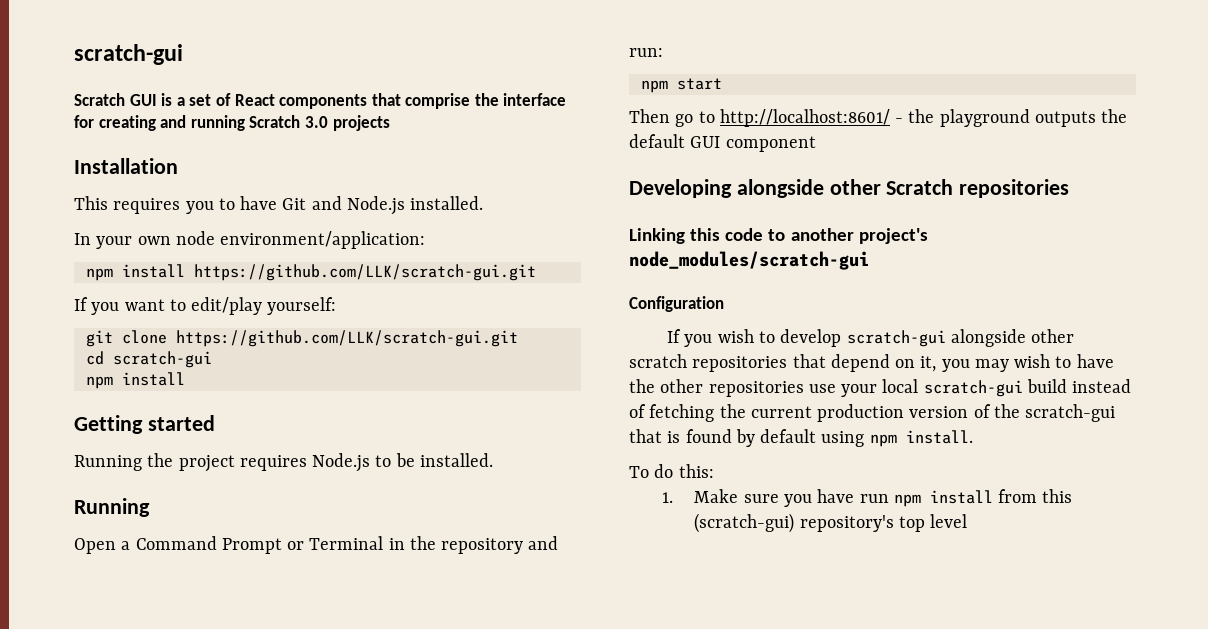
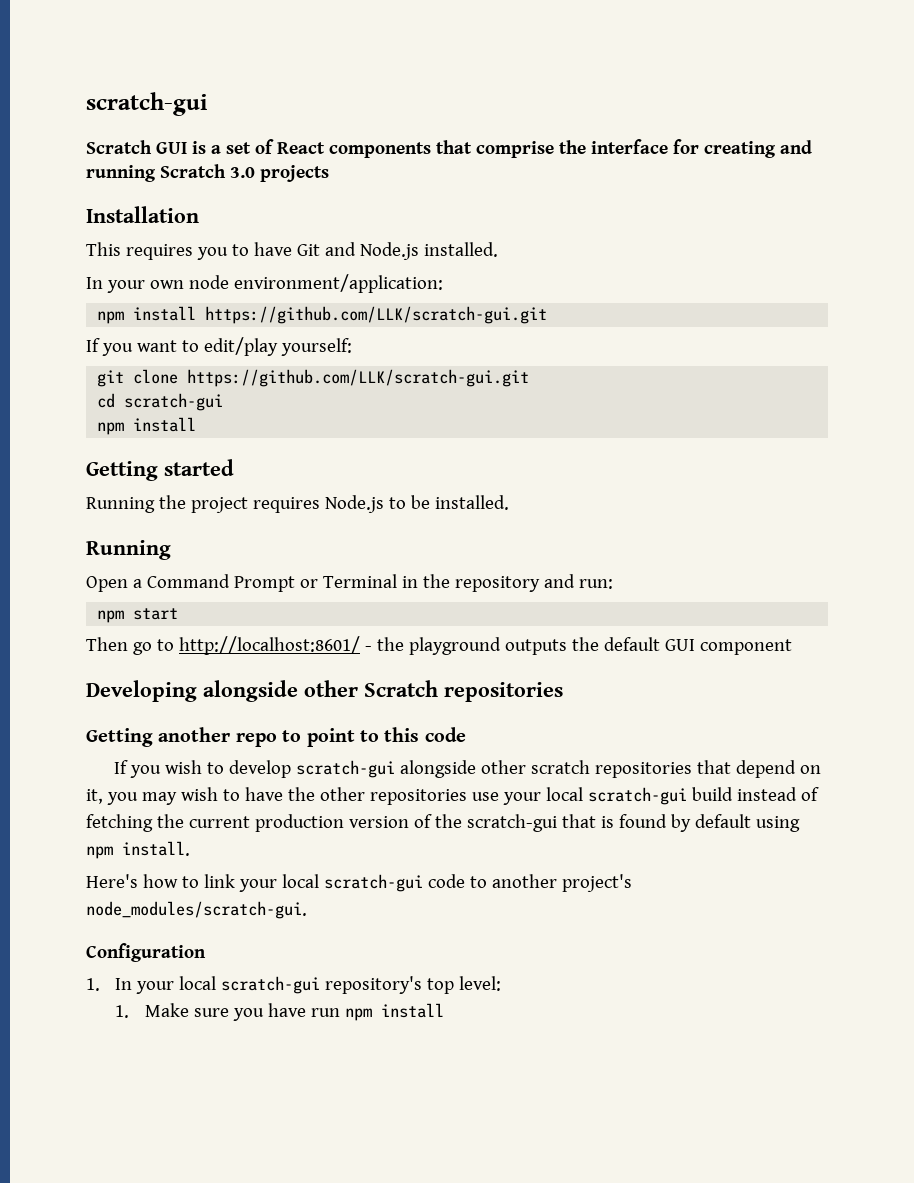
[629,228,928,244] [629,251,869,270] [629,296,724,312] Linking this code to another project's node_modules/scratch-gui // Configuration -> [86,727,466,747] Getting another repo to point to this code
[629,464,714,478] To do this: -> [86,874,632,892] [86,901,307,919] [86,943,206,962] [86,976,502,994] Here's how to link your local scratch-gui code to another project's node_modules/scratch-gui. // Configuration // 1. In your local scratch-gui repository's top level:
[998,489,1073,503] [694,513,968,533] from this (scratch-gui) repository's top level -> (444, 1010) none

